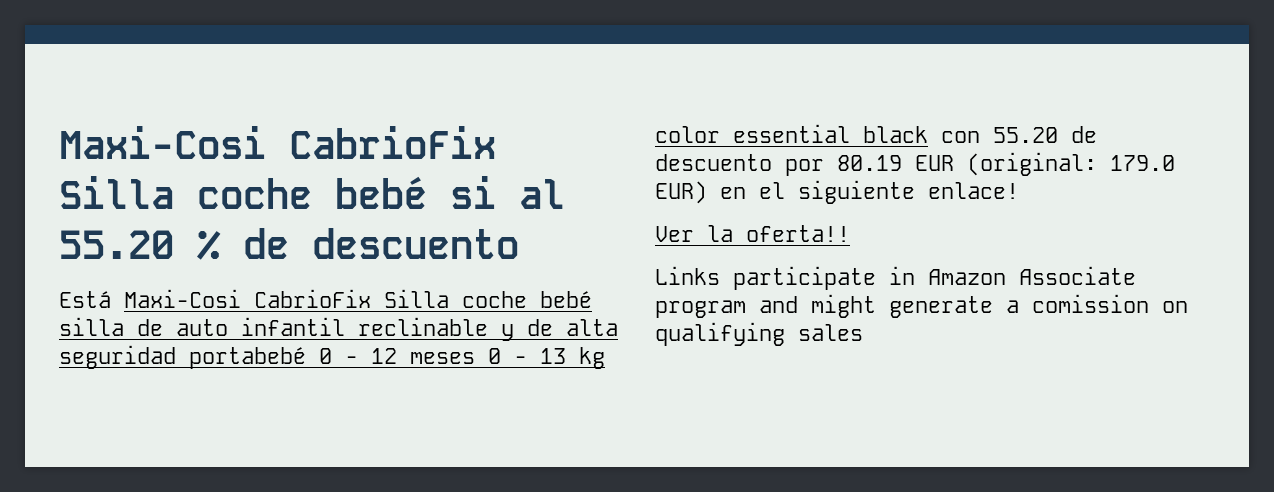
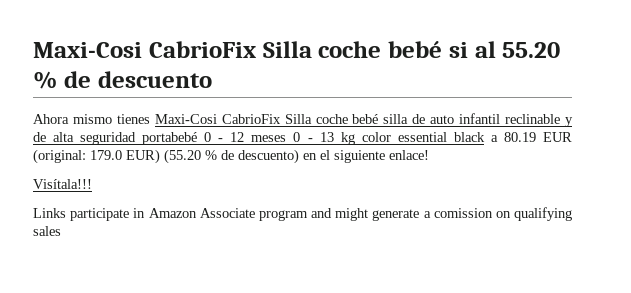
[59,291,111,308] Está -> [33,114,150,124] Ahora mismo tienes
[941,126,1097,143] [655,154,824,176] con 55.20 de descuento por -> [490,135,498,142] a
(707, 192) none -> [164,149,299,164] (55.20 % de descuento)
[655,225,850,242] Ver la oferta!! -> [33,179,92,189] Visítala!!!

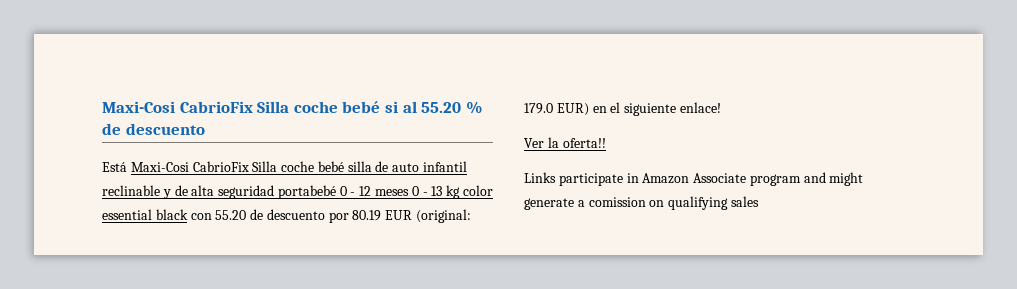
[33,114,150,124] Ahora mismo tienes -> [102,162,127,172] Está
[490,135,498,142] a -> [190,209,349,223] con 55.20 de descuento por
[164,149,299,164] (55.20 % de descuento) -> (589, 109) none
[33,179,92,189] Visítala!!! -> [524,137,606,148] Ver la oferta!!

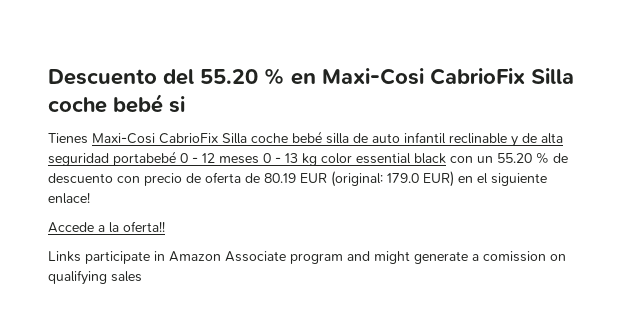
(102, 107) none -> [48,68,316,85] Descuento del 55.20 % en
[402,101,483,114] [102,123,205,135] [102,162,127,172] al 55.20 % de descuento // Está -> [48,133,88,144] // Tienes
[215,209,349,223] 55.20 de descuento por -> [477,152,568,164] [48,172,260,186] un 55.20 % de descuento con precio de oferta de
[524,138,544,148] Ver -> [48,222,105,233] Accede a

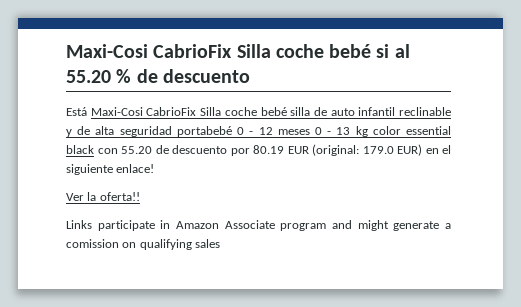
[48,68,316,85] Descuento del 55.20 % en -> (66, 51) none
[48,133,88,144] // Tienes -> [394,44,410,58] [66,69,250,83] [66,107,87,116] al 55.20 % de descuento // Está
[477,152,568,164] [48,172,260,186] un 55.20 % de descuento con precio de oferta de -> [121,145,250,156] 55.20 de descuento por
[48,222,105,233] Accede a -> [66,193,84,201] Ver

